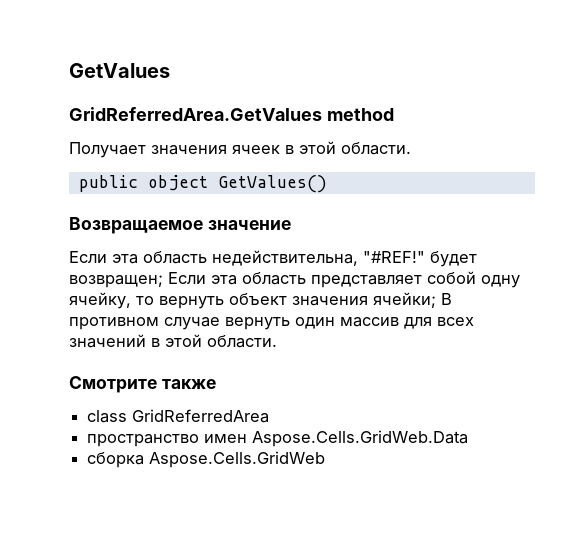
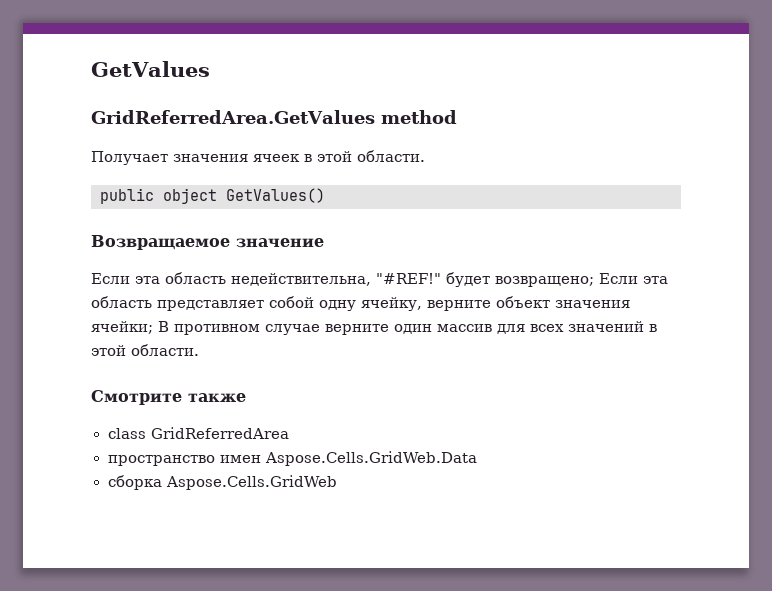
[69,275,163,288] возвращен; -> [495,276,594,287] возвращено;
[136,296,224,309] то вернуть -> [427,300,491,311] верните
[225,317,290,330] вернуть -> [325,324,389,335] верните

